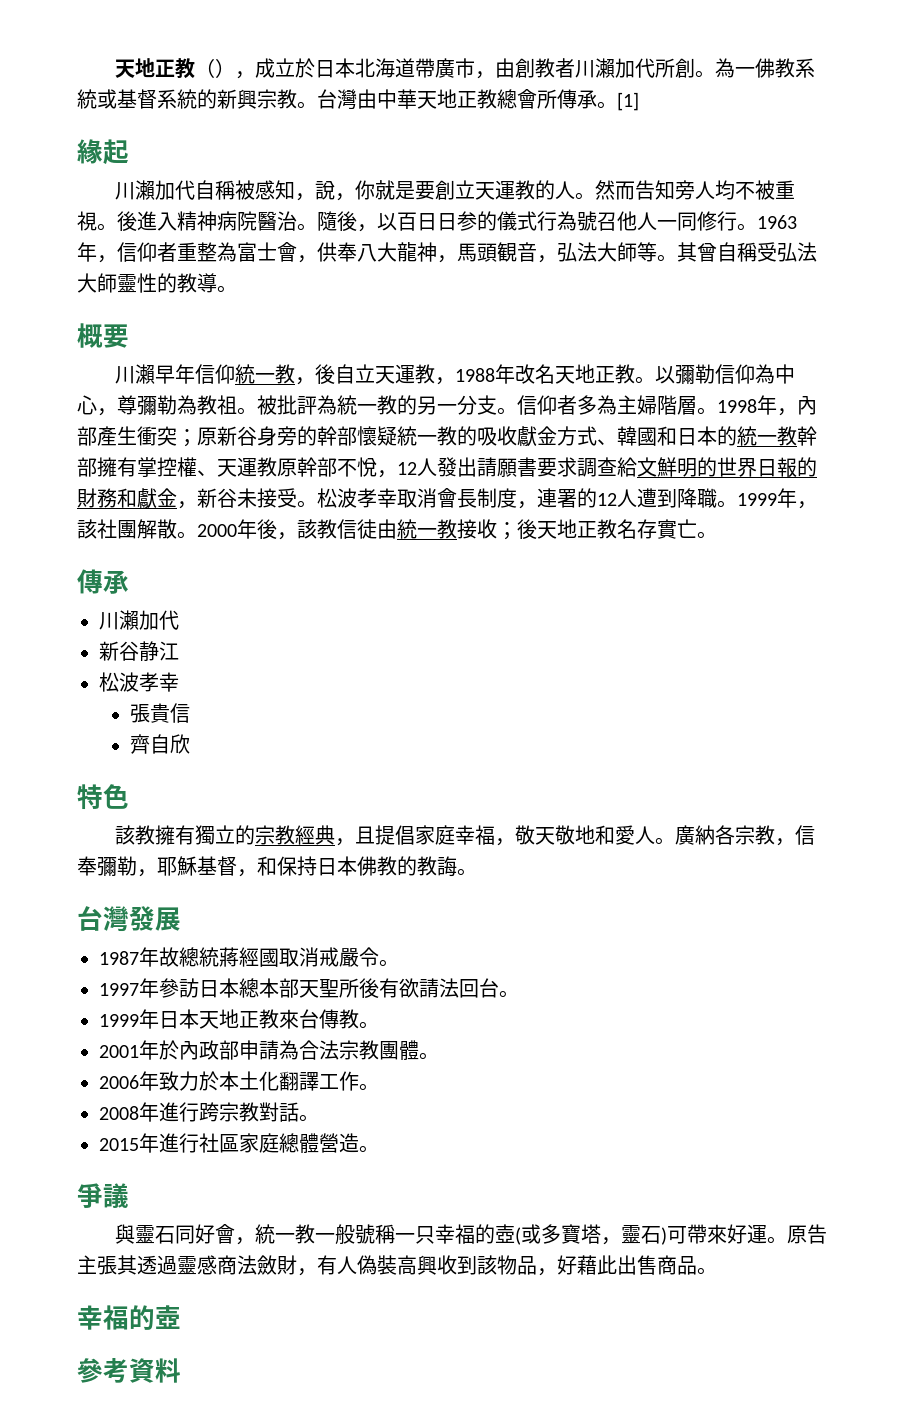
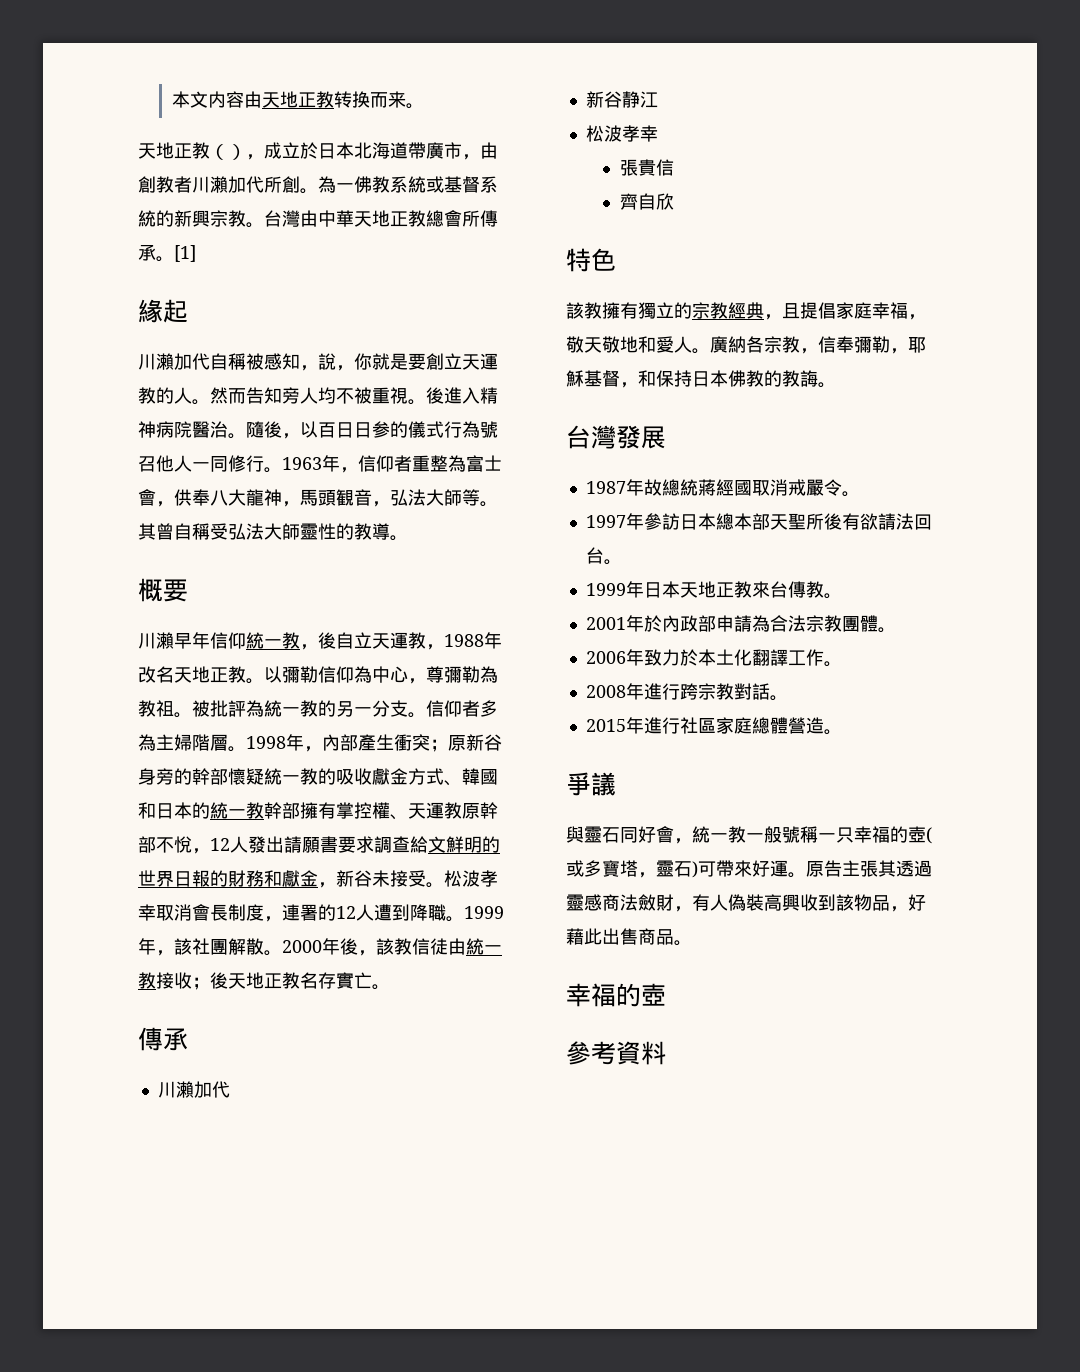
(115, 68) none -> [171,91,424,109] 本文内容由天地正教转换而来。 //

